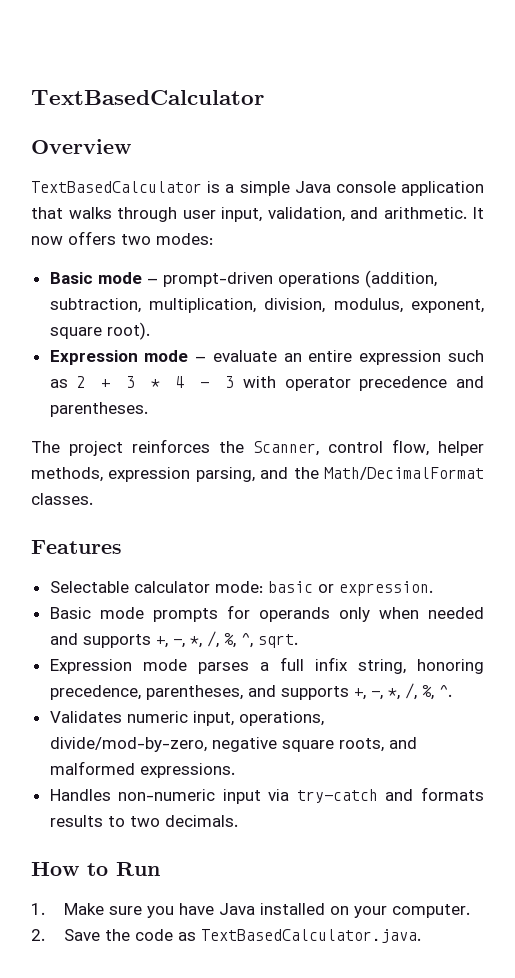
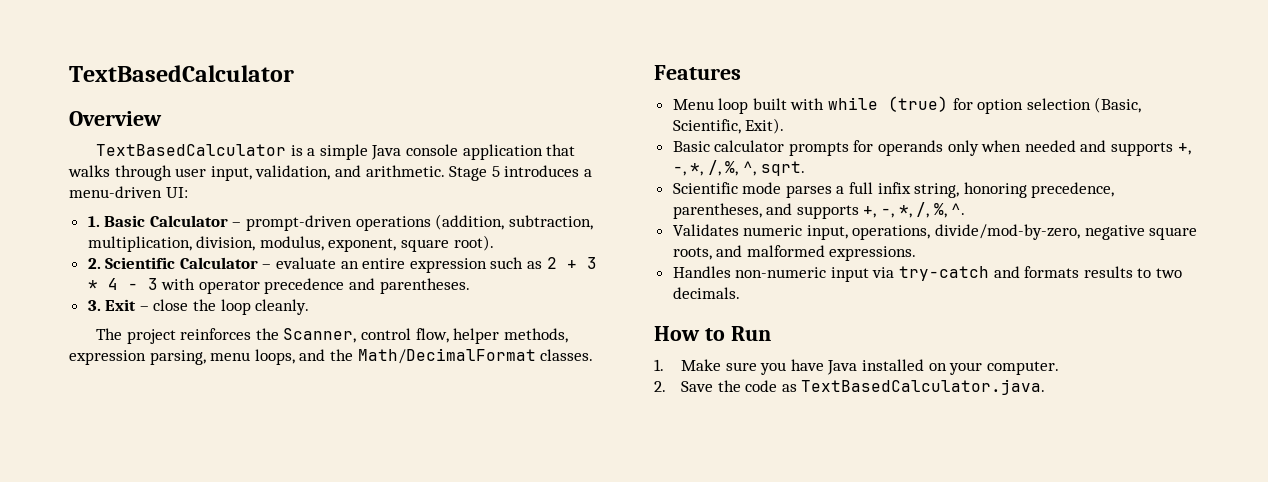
[472,207,484,219] [31,231,213,245] [49,272,142,284] It now offers two modes: // Basic mode -> [449,165,592,181] [69,186,188,198] [87,215,228,227] Stage 5 introduces a menu-driven UI: // 1. Basic Calculator
[49,350,189,365] Expression mode -> [87,257,258,269] 2. Scientific Calculator
(148, 409) none -> [87,299,310,315] // 3. Exit – close the loop cleanly.
(255, 474) none -> [210,349,295,365] menu loops,
[49,581,433,596] [49,607,144,619] Selectable calculator mode: basic or expression. // Basic mode -> [672,96,1142,114] [672,118,785,134] [672,140,785,152] Menu loop built with while (true) for option selection (Basic, Scientific, Exit). // Basic calculator
[49,659,132,674] Expression -> [672,182,738,194] Scientific

